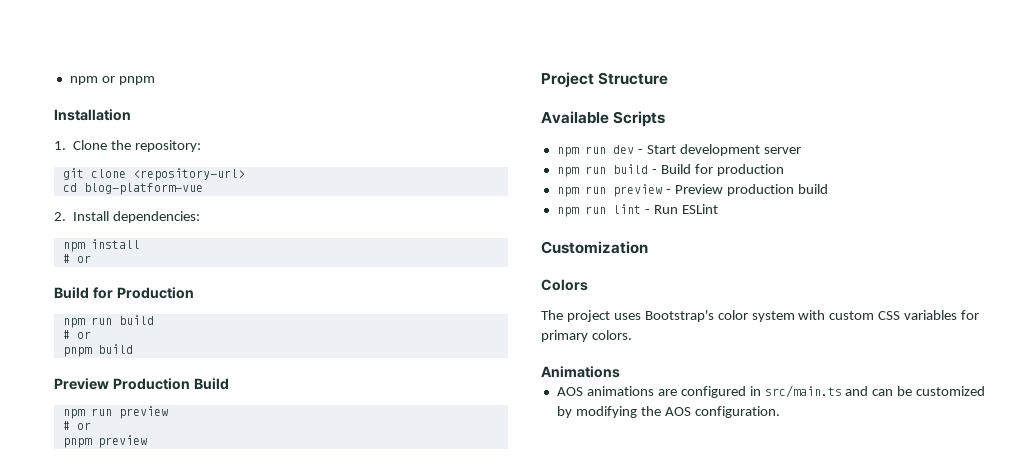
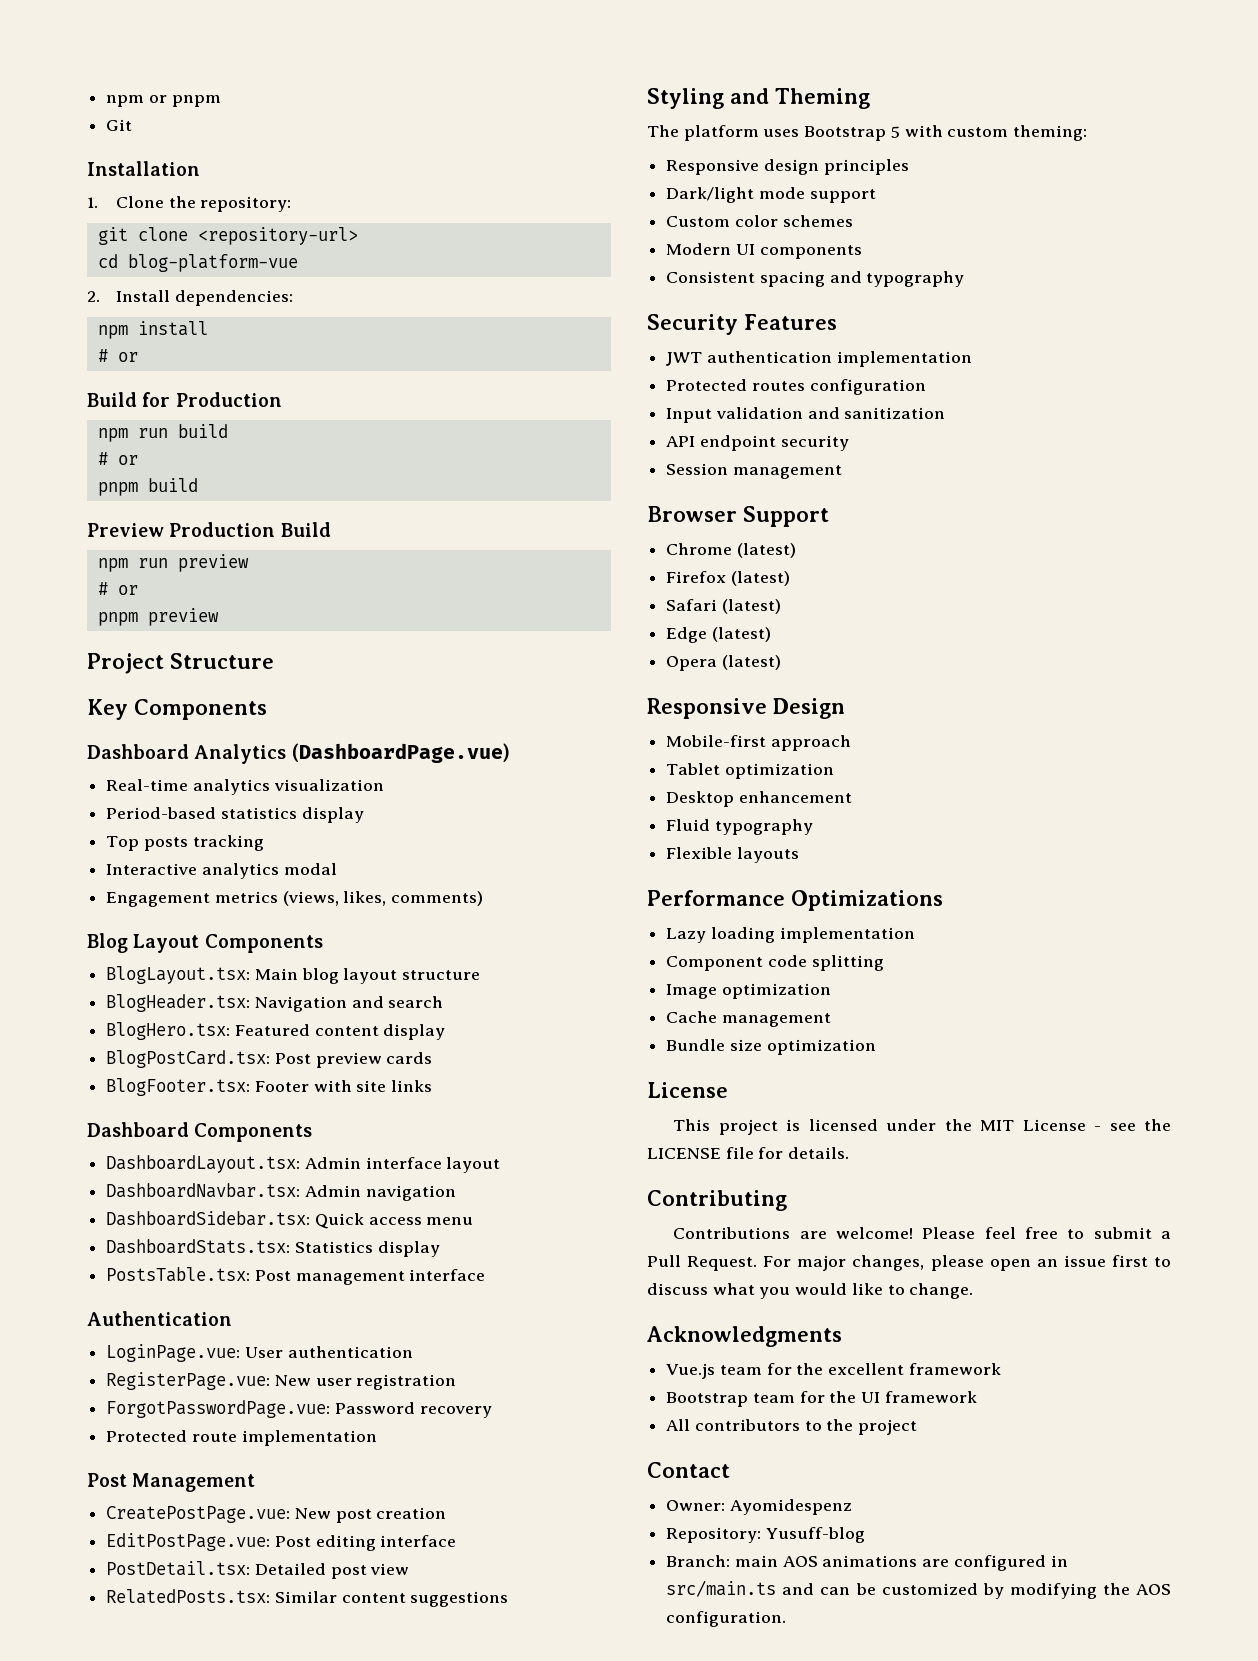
(155, 80) none -> [106,119,133,131] // Git
[541,111,666,127] [556,144,801,157] [556,164,784,177] [556,184,828,197] [556,204,718,217] [541,241,648,254] [541,279,588,291] [541,310,980,322] [541,330,632,342] [541,366,620,378] Available Scripts // npm run dev - Start development server // npm run build - Build for production // npm run preview - Preview production build // npm run lint - Run ESLint // Customization // Colors // The project uses Bootstrap's color system with custom CSS variables for primary colors. // Animations // -> [87,699,267,720] [87,743,510,764] [106,779,384,795] [106,807,364,823] [106,835,264,851] [106,863,337,879] [106,891,484,907] [87,933,323,953] [106,966,481,984] [106,994,444,1012] [106,1022,446,1040] [106,1050,433,1068] [106,1078,433,1096] [87,1122,313,1142] [106,1155,501,1173] [106,1183,456,1201] [106,1211,474,1229] [106,1239,440,1257] [106,1267,486,1285] [87,1311,232,1326] [106,1344,413,1362] [106,1372,457,1390] [106,1400,492,1418] [106,1430,377,1446] [87,1473,256,1492] [106,1506,447,1523] [106,1533,457,1551] [106,1561,410,1579] [106,1589,509,1607] [647,88,870,109] [647,125,1088,141] [666,159,909,175] [666,187,876,203] [666,215,853,227] [666,243,862,259] [666,271,965,287] [647,314,837,335] [666,351,972,367] [666,379,926,395] [666,407,946,423] [666,435,849,451] [666,463,842,479] [647,506,829,527] [666,543,796,558] [666,571,790,586] [666,599,781,614] [666,627,771,643] [666,655,781,671] [647,698,845,719] [666,735,851,751] [666,763,834,779] [666,791,852,807] [666,819,813,835] [666,847,799,863] [647,890,943,911] [666,927,915,943] [666,955,884,971] [666,983,831,999] [666,1011,831,1027] [666,1039,876,1055] [647,1082,728,1098] [673,1119,1171,1135] [647,1147,850,1159] [647,1190,787,1211] [673,1227,1171,1239] [647,1255,1171,1271] [647,1283,974,1299] [647,1326,842,1347] [666,1363,1001,1379] [666,1391,977,1407] [666,1419,918,1435] [647,1462,730,1478] [666,1499,852,1515] [666,1527,865,1543] [666,1555,778,1567] Key Components // Dashboard Analytics (DashboardPage.vue) // Real-time analytics visualization // Period-based statistics display // Top posts tracking // Interactive analytics modal // Engagement metrics (views, likes, comments) // Blog Layout Components // BlogLayout.tsx: Main blog layout structure // BlogHeader.tsx: Navigation and search // BlogHero.tsx: Featured content display // BlogPostCard.tsx: Post preview cards // BlogFooter.tsx: Footer with site links // Dashboard Components // DashboardLayout.tsx: Admin interface layout // DashboardNavbar.tsx: Admin navigation // DashboardSidebar.tsx: Quick access menu // DashboardStats.tsx: Statistics display // PostsTable.tsx: Post management interface // Authentication // LoginPage.vue: User authentication // RegisterPage.vue: New user registration // ForgotPasswordPage.vue: Password recovery // Protected route implementation // Post Management // CreatePostPage.vue: New post creation // EditPostPage.vue: Post editing interface // PostDetail.tsx: Detailed post view // RelatedPosts.tsx: Similar content suggestions // Styling and Theming // The platform uses Bootstrap 5 with custom theming: // Responsive design principles // Dark/light mode support // Custom color schemes // Modern UI components // Consistent spacing and typography // Security Features // JWT authentication implementation // Protected routes configuration // Input validation and sanitization // API endpoint security // Session management // Browser Support // Chrome (latest) // Firefox (latest) // Safari (latest) // Edge (latest) // Opera (latest) // Responsive Design // Mobile-first approach // Tablet optimization // Desktop enhancement // Fluid typography // Flexible layouts // Performance Optimizations // Lazy loading implementation // Component code splitting // Image optimization // Cache management // Bundle size optimization // License // This project is licensed under the MIT License - see the LICENSE file for details. // Contributing // Contributions are welcome! Please feel free to submit a Pull Request. For major changes, please open an issue first to discuss what you would like to change. // Acknowledgments // Vue.js team for the excellent framework // Bootstrap team for the UI framework // All contributors to the project // Contact // Owner: Ayomidespenz // Repository: Yusuff-blog // Branch: main

